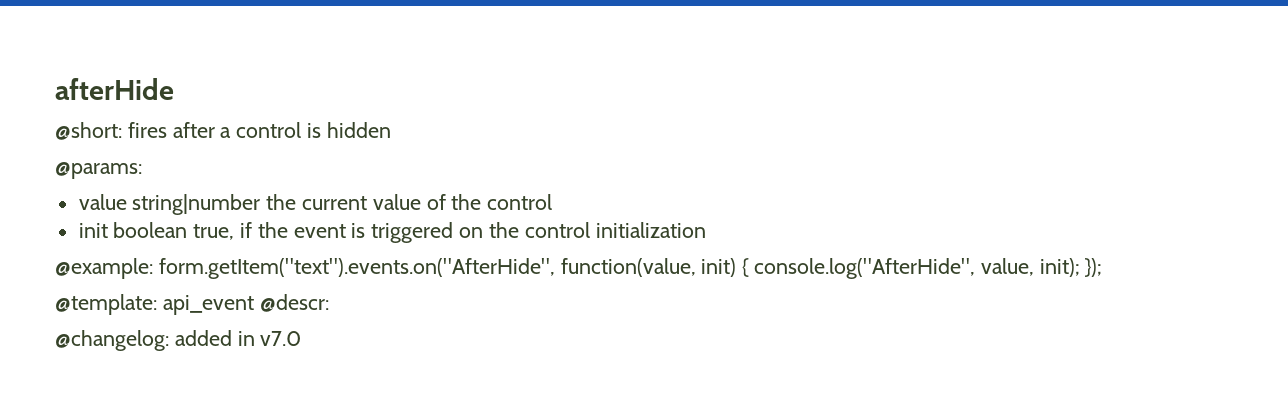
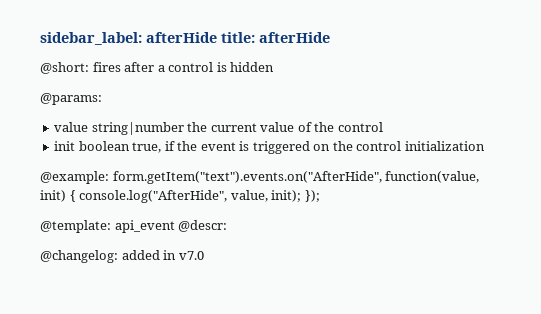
(55, 89) none -> [40,32,255,45] sidebar_label: afterHide title:

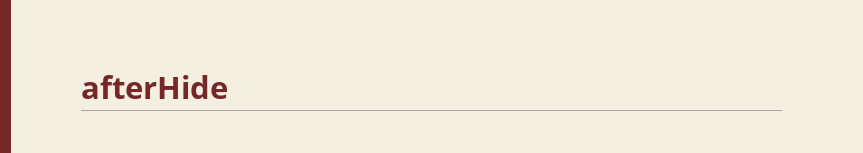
[40,32,330,45] [40,62,275,74] [40,93,102,105] [54,122,383,135] [54,141,485,154] [40,171,480,184] [40,190,320,203] [40,220,228,233] [40,250,204,263] sidebar_label: afterHide title: afterHide // @short: fires after a control is hidden // @params: // value string|number the current value of the control // init boolean true, if the event is triggered on the control initialization // @example: form.getItem("text").events.on("AfterHide", function(value, init) { console.log("AfterHide", value, init); }); // @template: api_event @descr: // @changelog: added in v7.0 -> [81,75,228,99] afterHide

